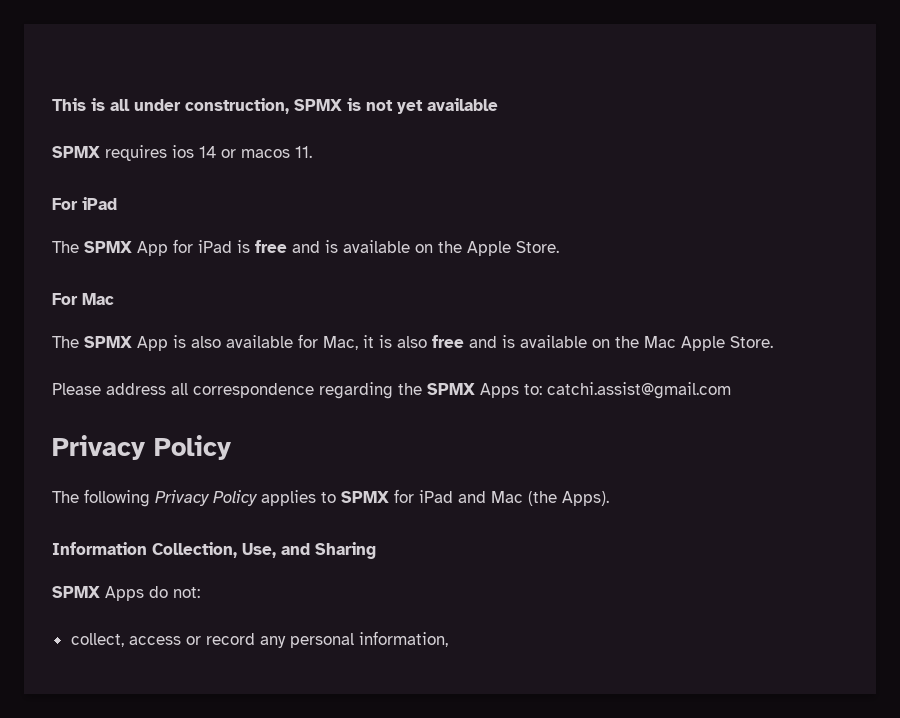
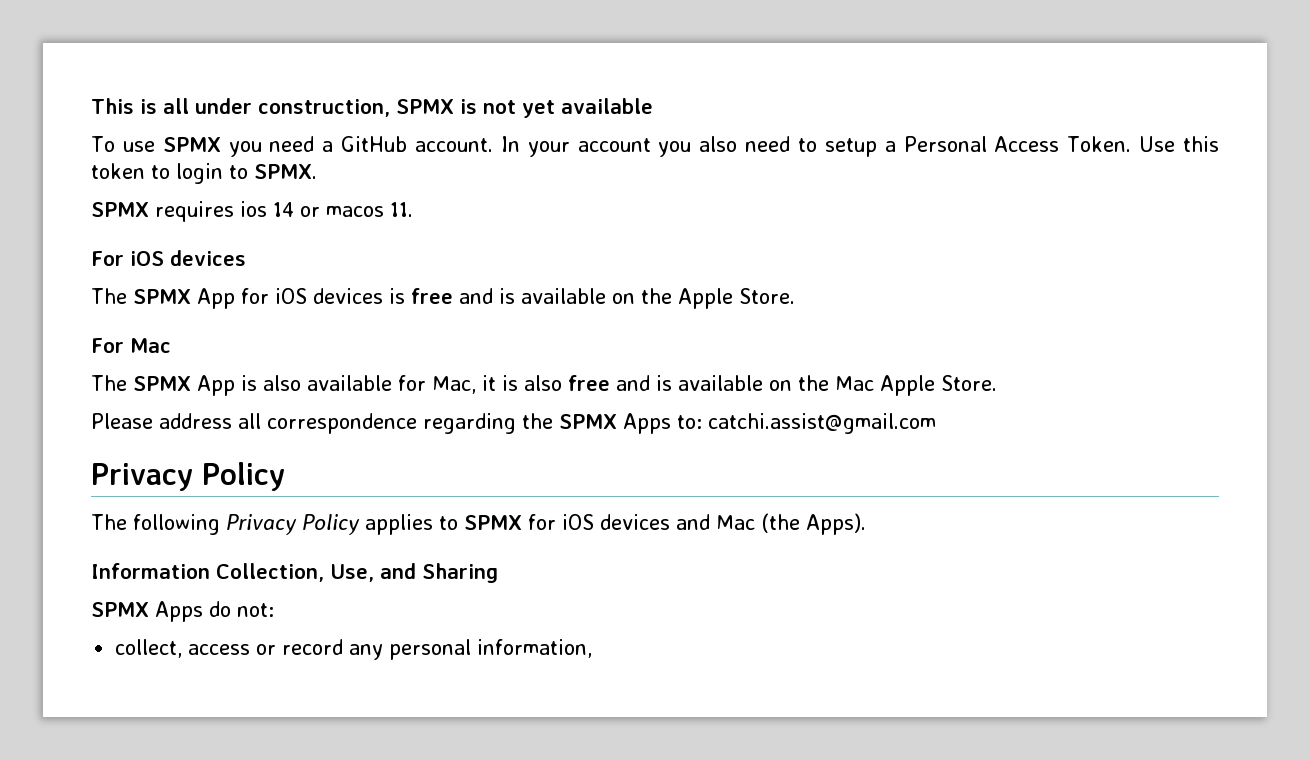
(498, 104) none -> [91,136,1220,157] [91,163,317,184] // To use SPMX you need a GitHub account. In your account you also need to setup a Personal Access Token. Use this token to login to SPMX.
[82,197,117,210] iPad -> [129,250,246,266] iOS devices
[198,240,232,253] iPad -> [275,288,383,304] iOS devices
[419,490,453,503] iPad -> [562,514,670,530] iOS devices

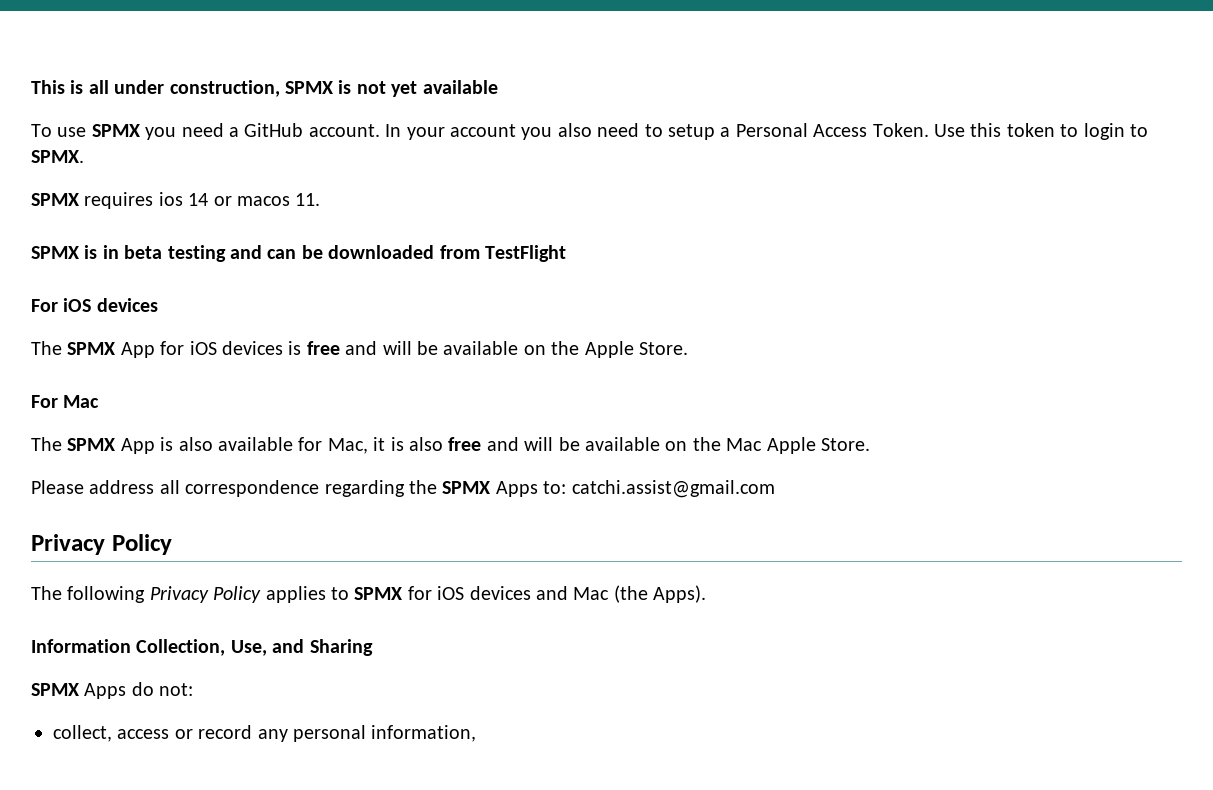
(413, 209) none -> [31,245,566,262] // SPMX is in beta testing and can be downloaded from TestFlight
[499,288,515,304] is -> [382,341,438,355] will be
[656,375,672,391] is -> [524,437,580,451] will be

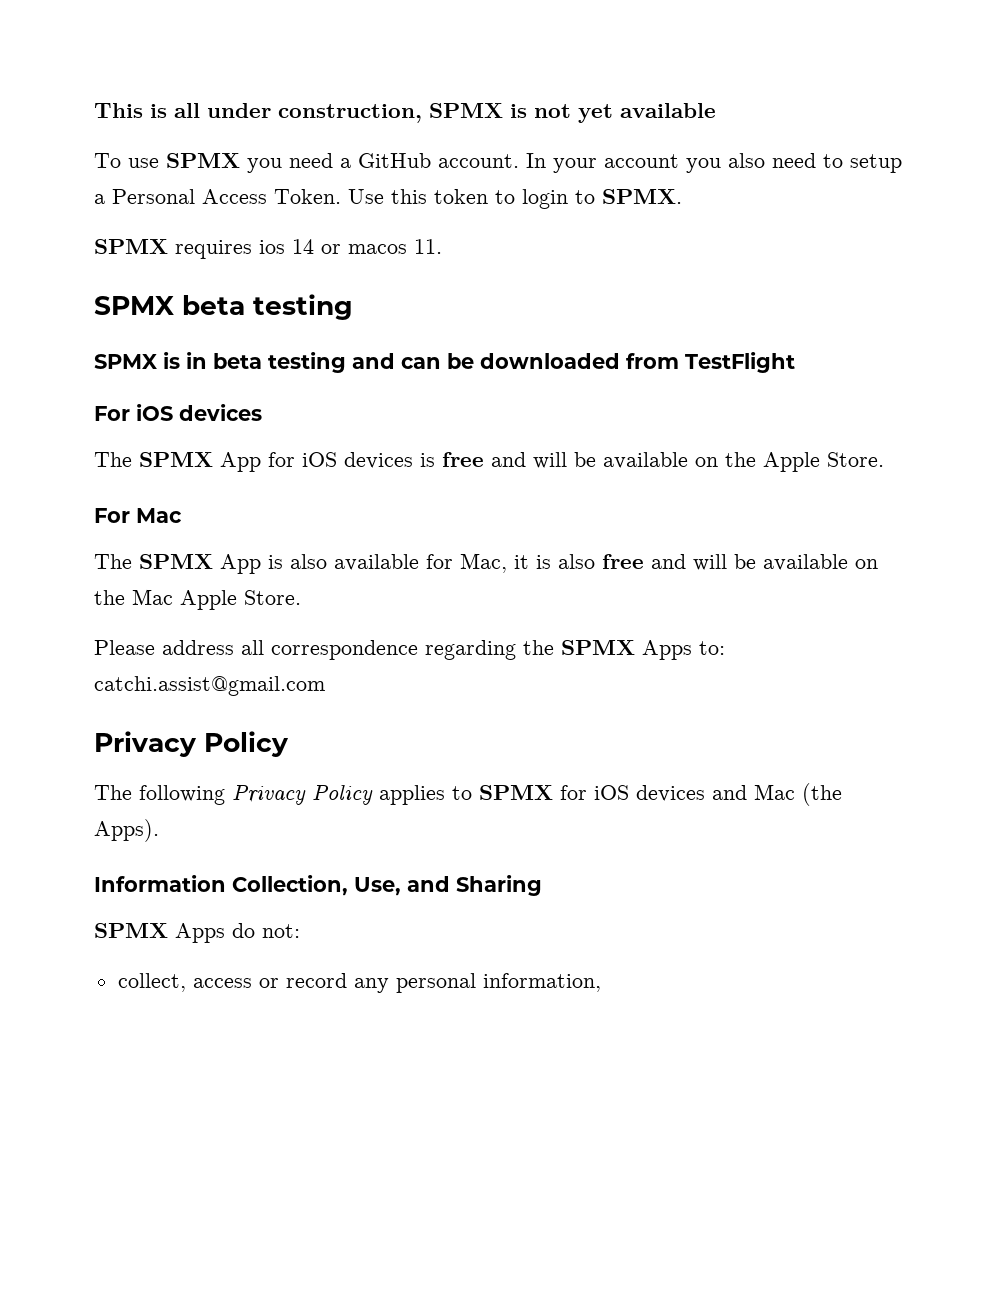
(321, 199) none -> [94,294,353,320] // SPMX beta testing

